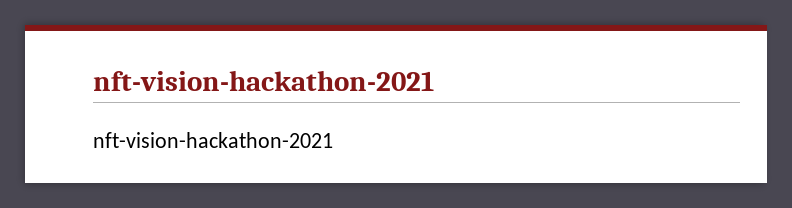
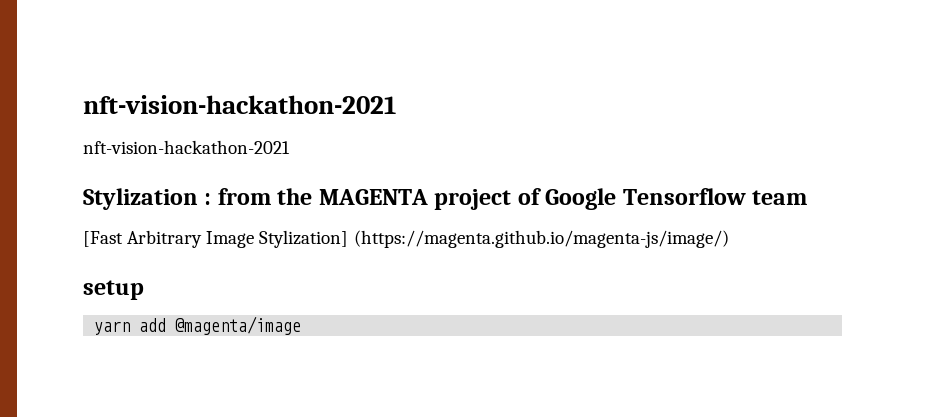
(333, 140) none -> [83,188,808,210] [83,230,729,248] [83,280,144,300] [94,316,302,335] // Stylization : from the MAGENTA project of Google Tensorflow team // [Fast Arbitrary Image Stylization] (https://magenta.github.io/magenta-js/image/) // setup // yarn add @magenta/image

